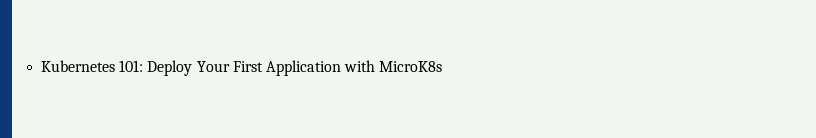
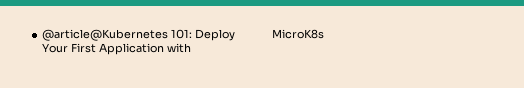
[41,60,116,72] Kubernetes -> [42,29,169,41] @article@Kubernetes

